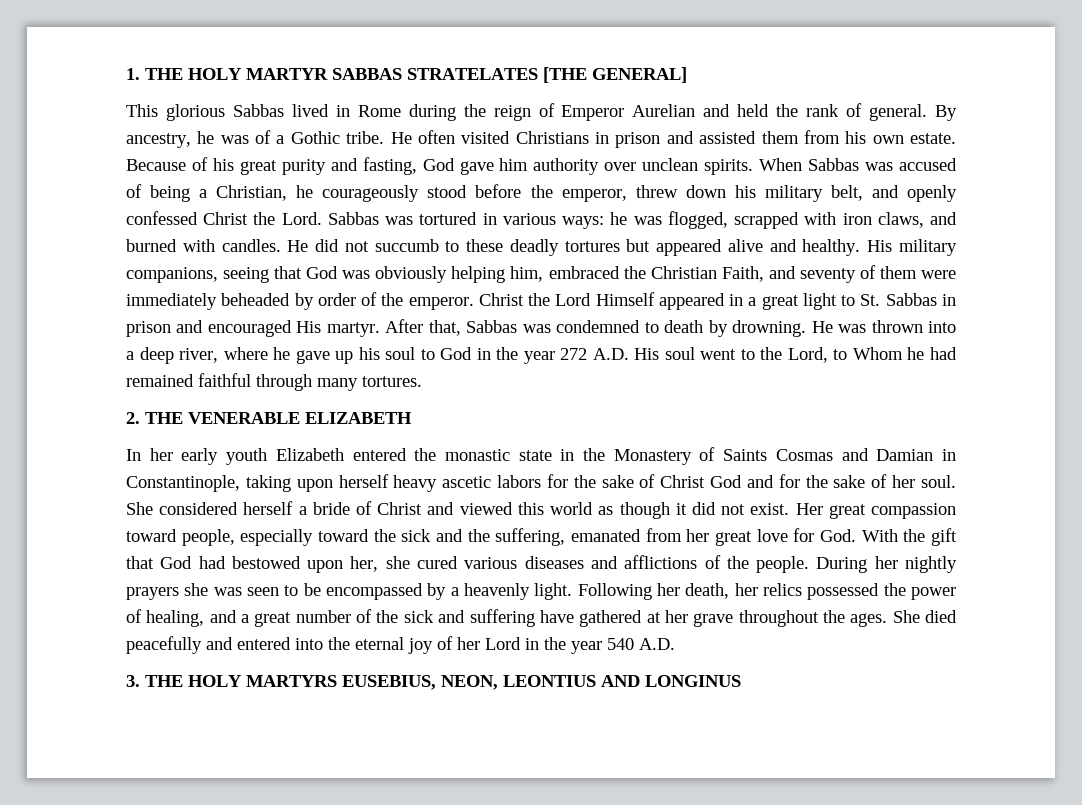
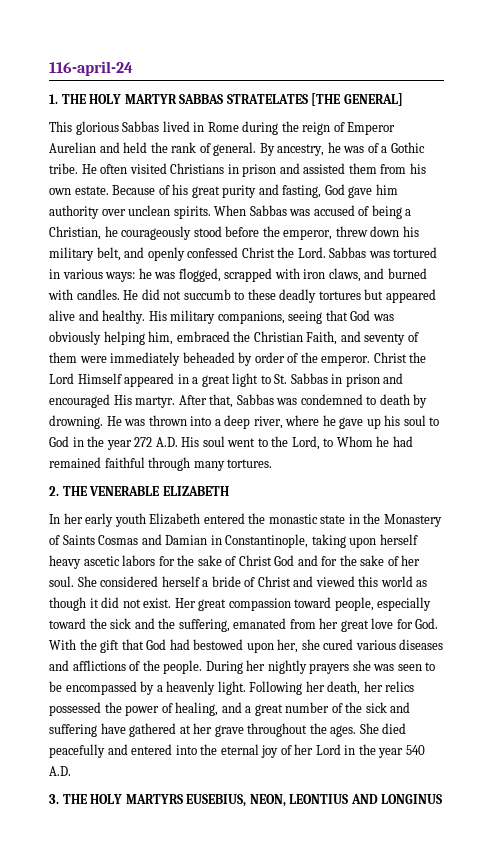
(126, 74) none -> [49,61,133,76] 116-april-24 //

